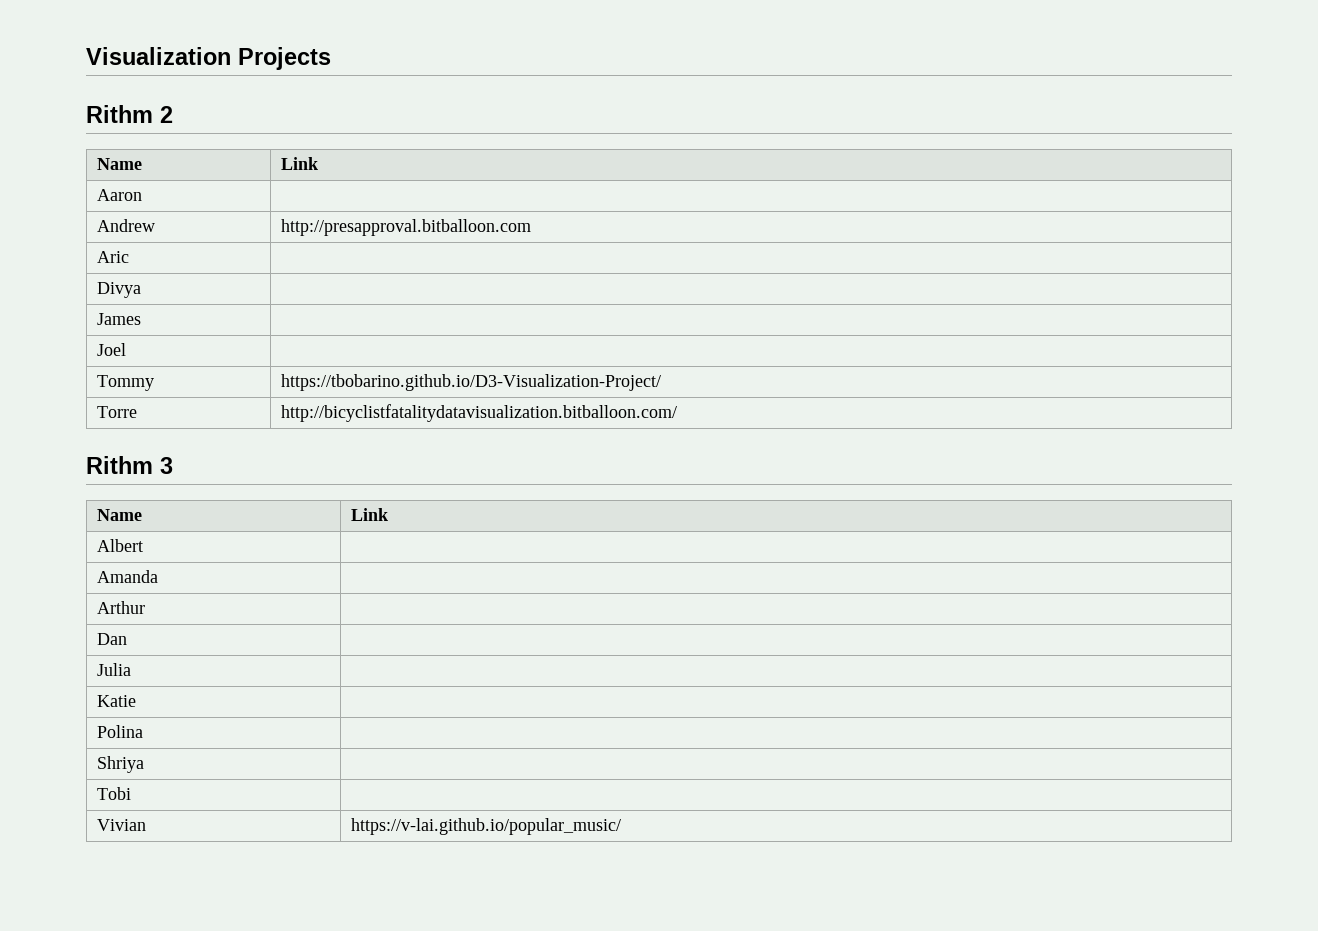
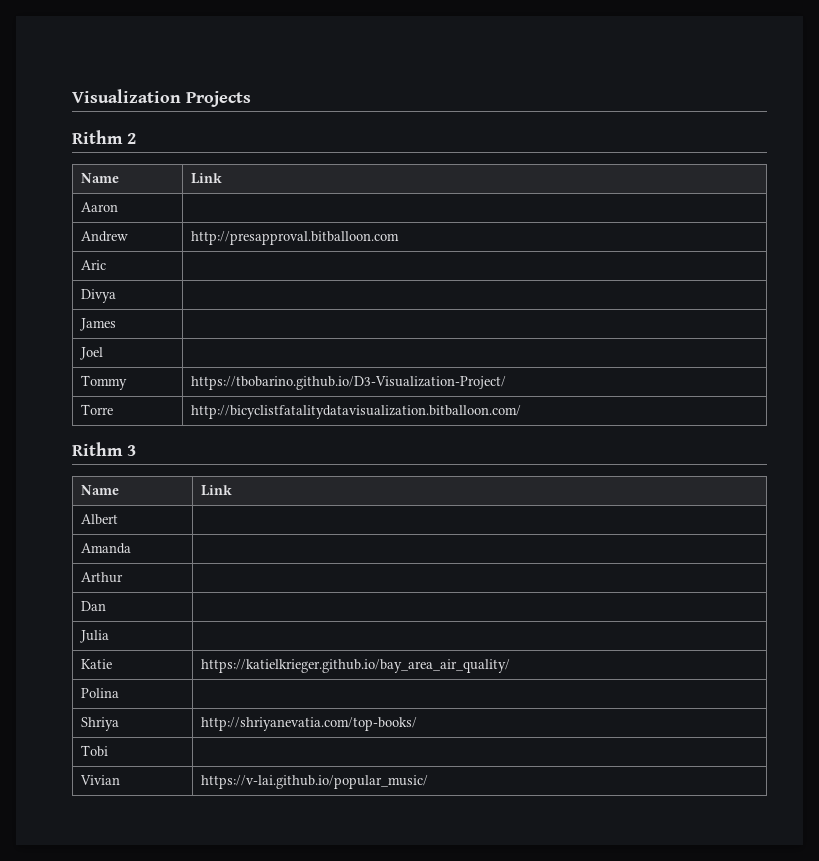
(136, 701) none -> [201,659,511,673] https://katielkrieger.github.io/bay_area_air_quality/
(144, 764) none -> [201,717,418,731] http://shriyanevatia.com/top-books/

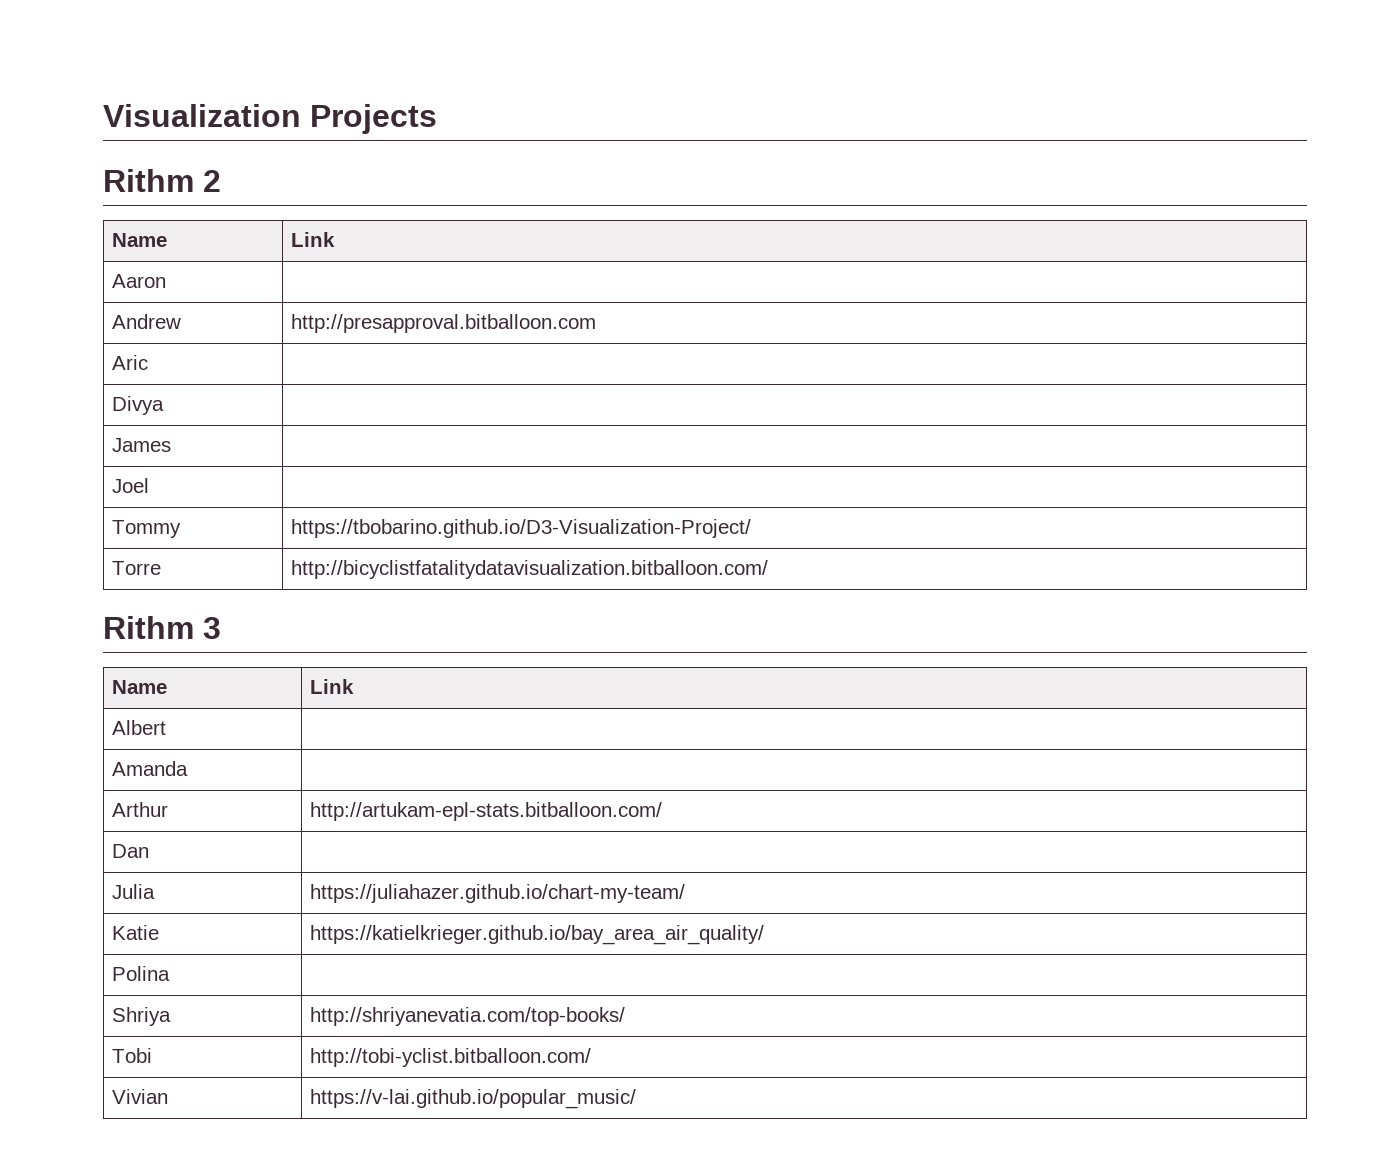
(124, 577) none -> [309,802,662,821] http://artukam-epl-stats.bitballoon.com/
(110, 636) none -> [309,884,685,903] https://juliahazer.github.io/chart-my-team/
(109, 751) none -> [309,1048,591,1067] http://tobi-yclist.bitballoon.com/

